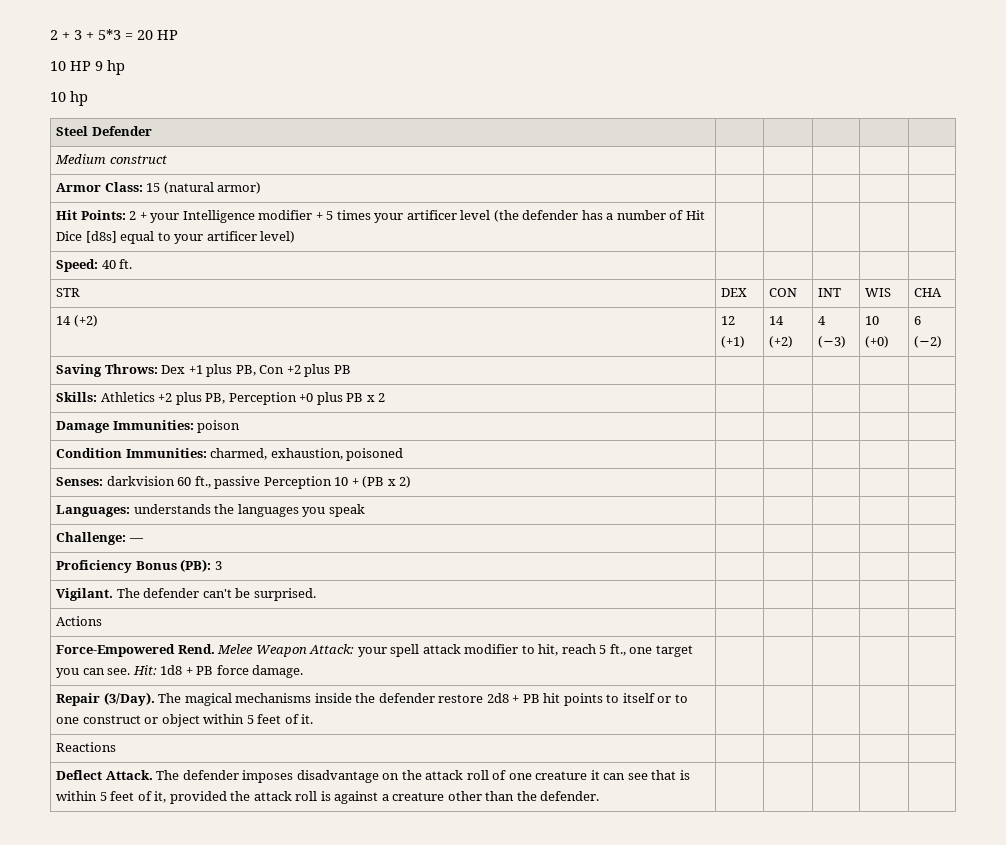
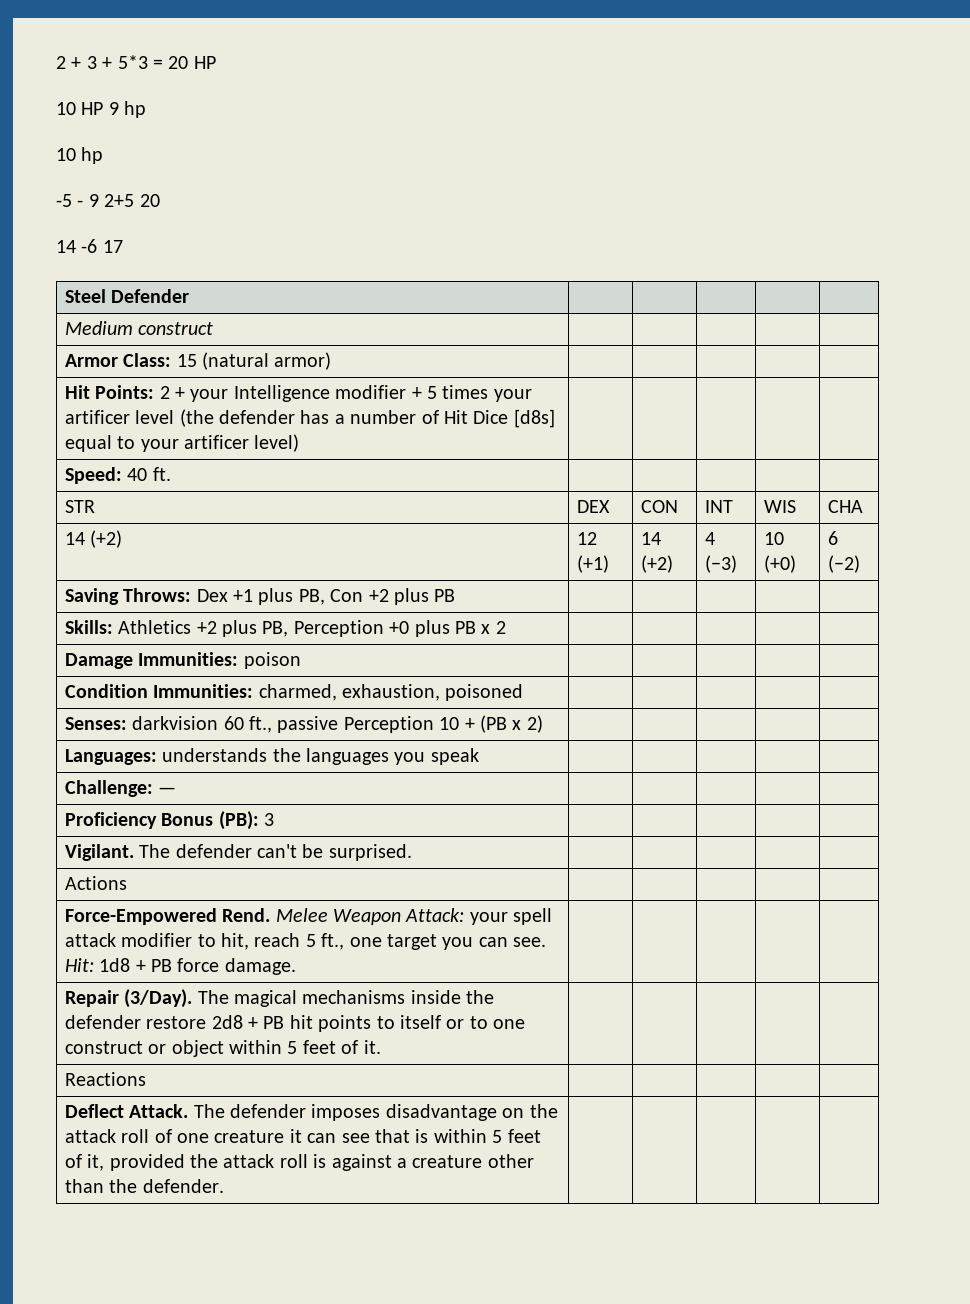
(88, 98) none -> [56,194,160,207] [56,239,123,253] // -5 - 9 2+5 20 // 14 -6 17

